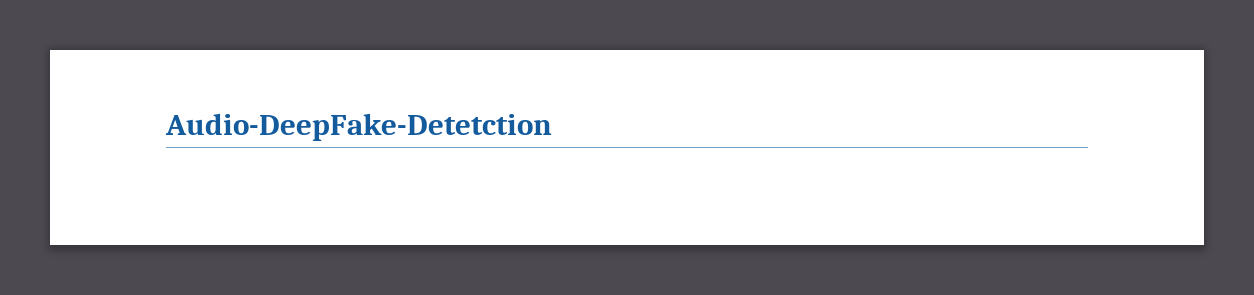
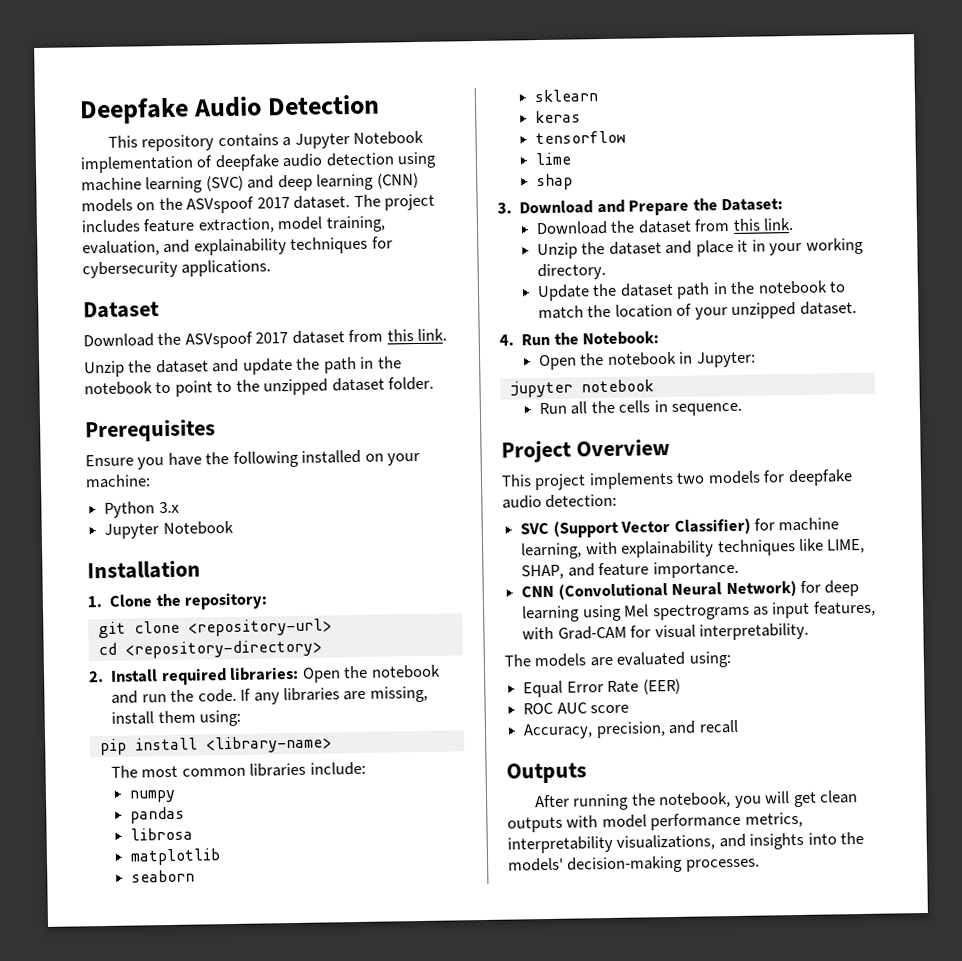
[165,113,552,141] Audio-DeepFake-Detetction -> [79,94,381,125] [107,130,425,152] [80,151,438,174] [81,172,419,194] [81,193,436,214] [81,215,386,234] [82,236,393,257] [82,259,272,279] [83,301,160,319] [83,328,448,349] [84,356,402,378] [84,376,435,397] [85,419,216,443] [85,449,421,470] [85,474,151,489] [104,501,180,518] [104,520,234,539] [87,560,201,580] [87,592,269,610] [97,618,332,639] [97,639,322,659] [88,664,441,686] [111,685,428,705] [111,709,242,727] [99,735,332,756] [110,761,366,778] [128,789,176,803] [129,806,185,824] [129,827,193,841] [129,848,221,866] [130,869,195,883] [533,89,598,103] [534,110,581,124] [534,130,626,145] [534,152,571,166] [535,173,573,191] [497,198,784,216] [535,217,795,236] [536,237,864,260] [536,262,606,281] [536,280,847,302] [537,301,857,320] [499,331,660,346] [538,351,756,371] [509,379,654,398] [538,400,743,416] [501,439,670,463] [501,469,853,491] [502,493,618,509] [520,517,840,538] [521,538,866,560] [521,560,739,580] [521,579,860,600] [522,600,876,623] [522,622,809,641] [504,651,731,668] [523,678,681,698] [523,702,630,715] [523,719,739,740] [506,762,587,784] [534,790,859,811] [507,811,803,833] [507,831,865,854] [508,855,760,874] Deepfake Audio Detection // This repository contains a Jupyter Notebook implementation of deepfake audio detection using machine learning (SVC) and deep learning (CNN) models on the ASVspoof 2017 dataset. The project includes feature extraction, model training, evaluation, and explainability techniques for cybersecurity applications. // Dataset // Download the ASVspoof 2017 dataset from this link. // Unzip the dataset and update the path in the notebook to point to the unzipped dataset folder. // Prerequisites // Ensure you have the following installed on your machine: // Python 3.x // Jupyter Notebook // Installation // 1. Clone the repository: // git clone <repository-url> // cd <repository-directory> // 2. Install required libraries: Open the notebook and run the code. If any libraries are missing, install them using: // pip install <library-name> // The most common libraries include: // numpy // pandas // librosa // matplotlib // seaborn // sklearn // keras // tensorflow // lime // shap // 3. Download and Prepare the Dataset: // Download the dataset from this link. // Unzip the dataset and place it in your working directory. // Update the dataset path in the notebook to match the location of your unzipped dataset. // 4. Run the Notebook: // Open the notebook in Jupyter: // jupyter notebook // Run all the cells in sequence. // Project Overview // This project implements two models for deepfake audio detection: // SVC (Support Vector Classifier) for machine learning, with explainability techniques like LIME, SHAP, and feature importance. // CNN (Convolutional Neural Network) for deep learning using Mel spectrograms as input features, with Grad-CAM for visual interpretability. // The models are evaluated using: // Equal Error Rate (EER) // ROC AUC score // Accuracy, precision, and recall // Outputs // After running the notebook, you will get clean outputs with model performance metrics, interpretability visualizations, and insights into the models' decision-making processes.

